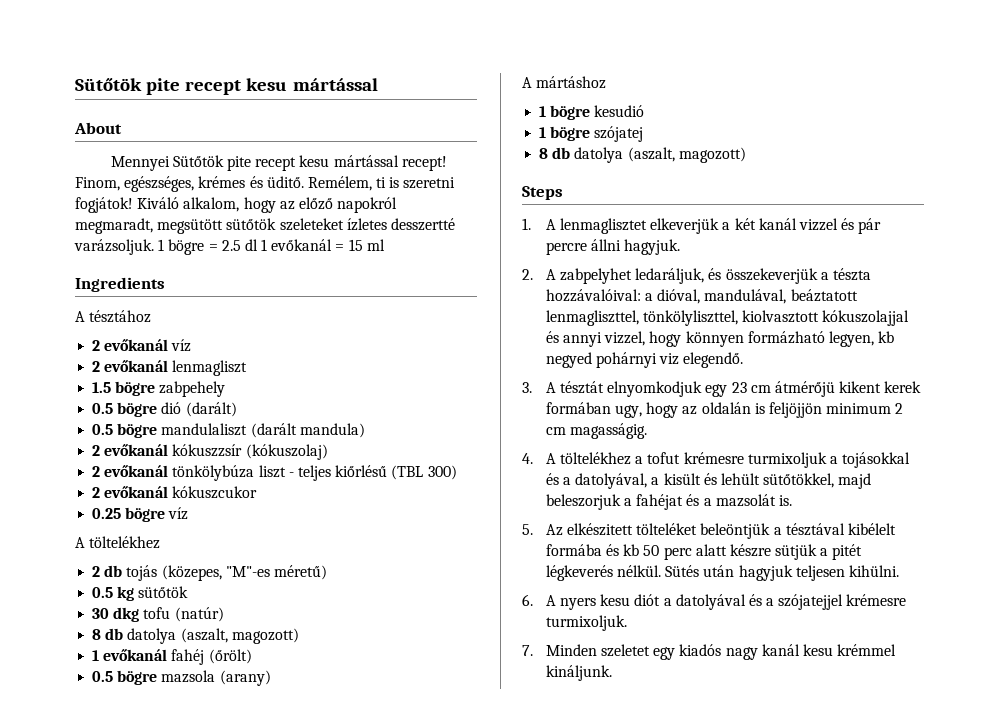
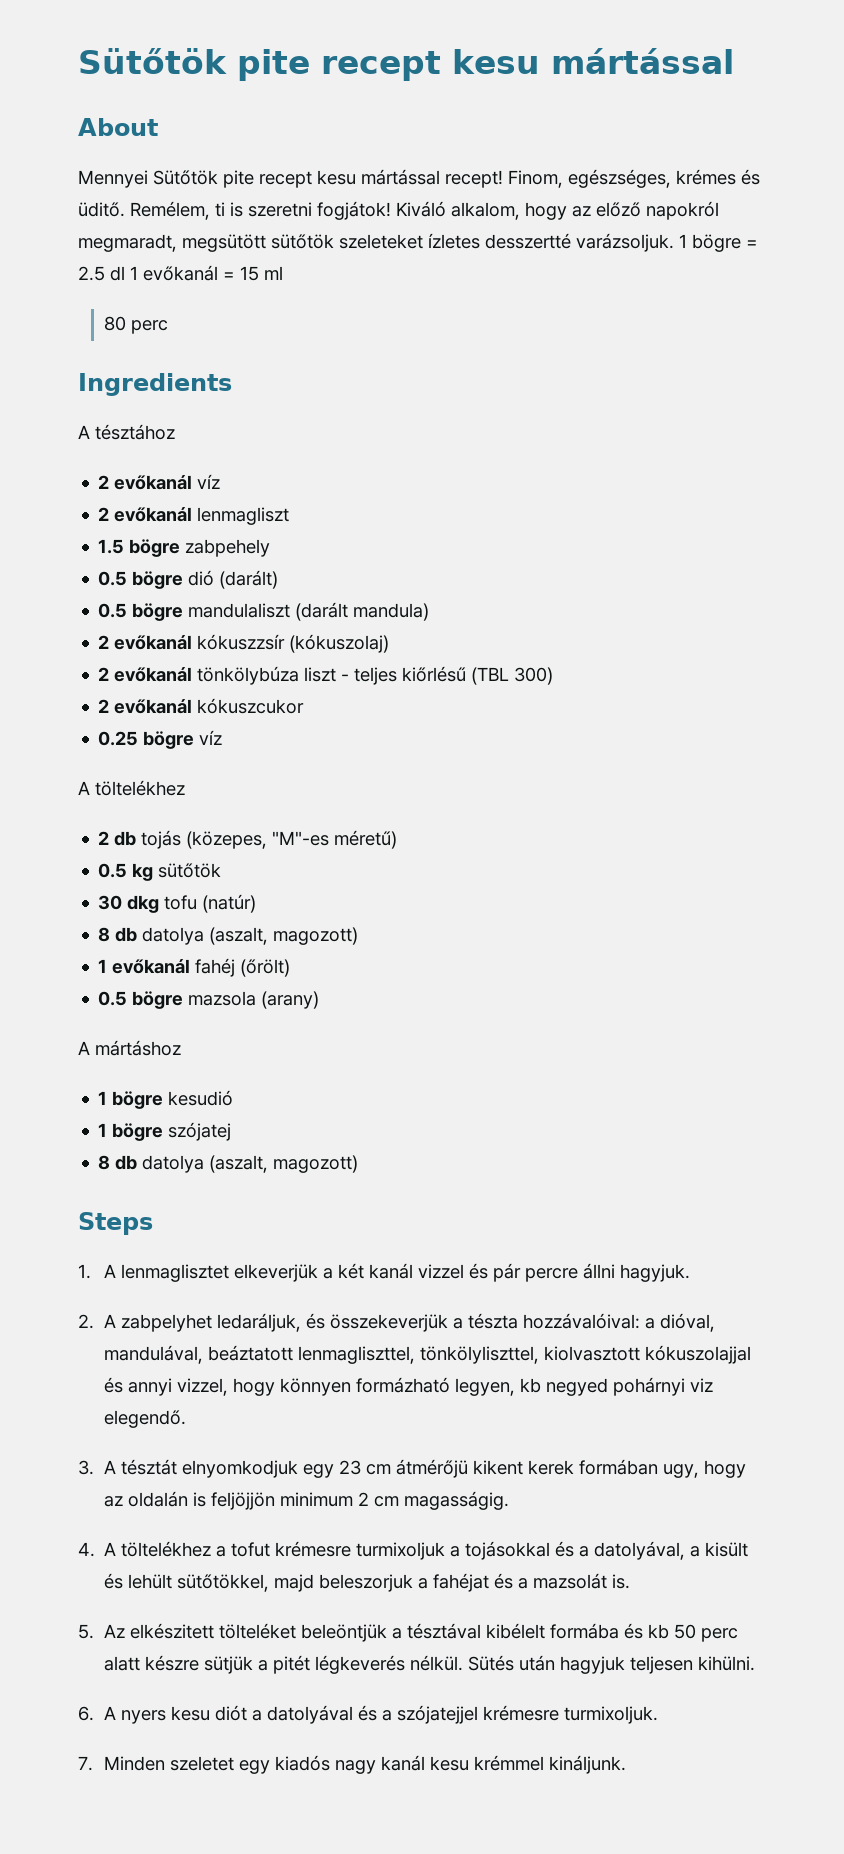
(385, 245) none -> [104,316,169,334] // 80 perc

